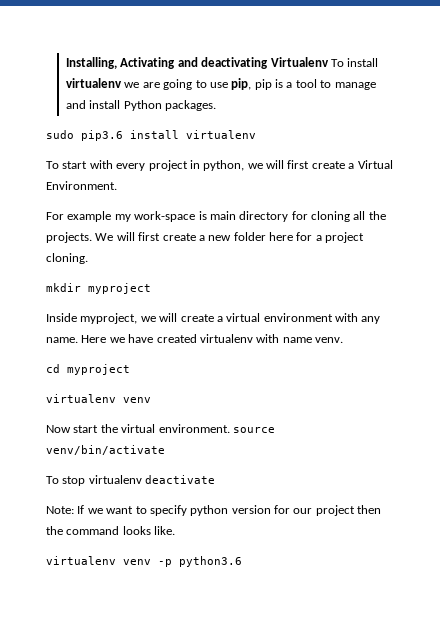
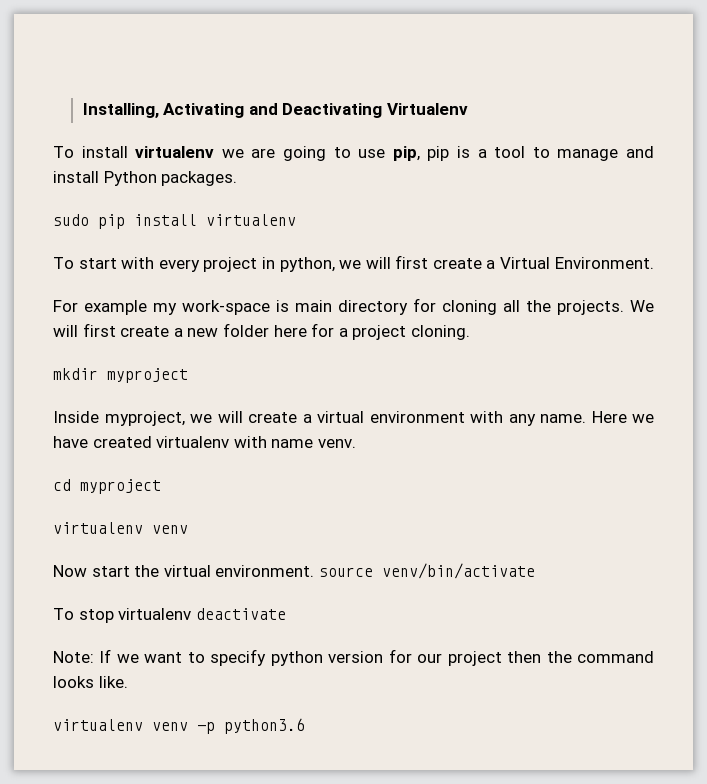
[201,57,269,69] deactivating -> [282,103,383,118] Deactivating
(329, 62) none -> (469, 109) //
[81,130,123,141] pip3.6 -> [98,214,125,229] pip

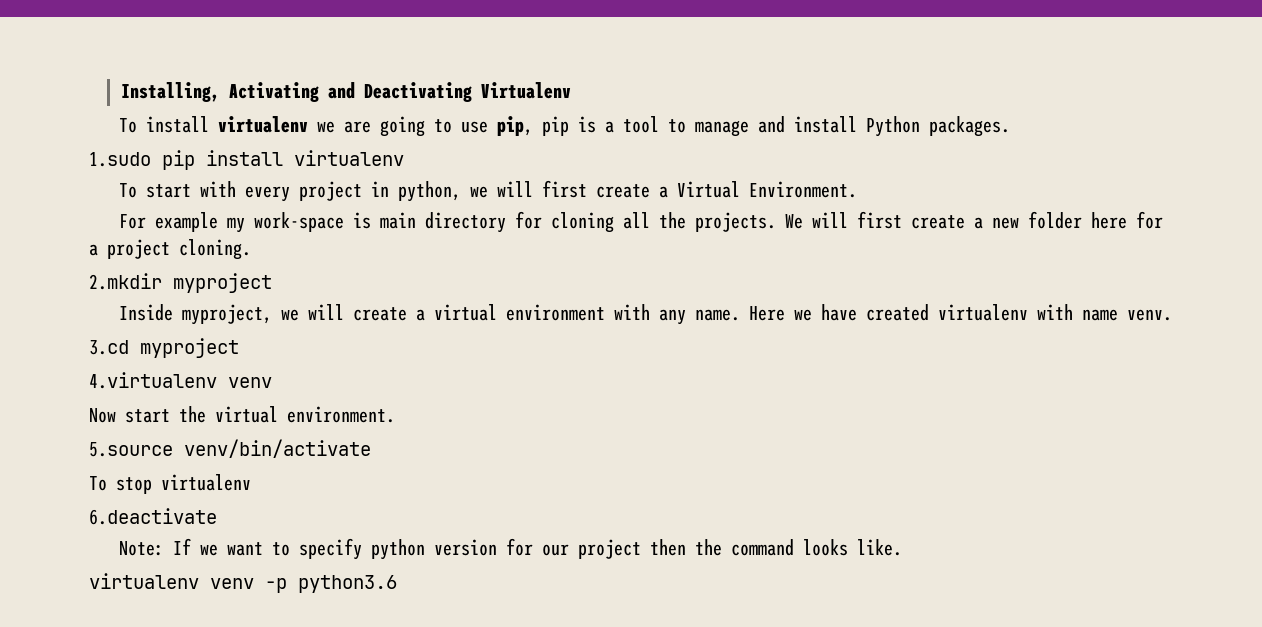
[53,214,89,226] sudo -> [89,152,151,167] 1.sudo
[53,368,98,380] mkdir -> [89,273,162,290] 2.mkdir
[53,479,161,494] [53,522,143,534] cd myproject // virtualenv -> [89,338,239,358] [89,372,217,389] 3.cd myproject // 4.virtualenv
[318,567,373,577] source -> [89,442,173,457] // 5.source
[195,608,286,620] deactivate -> [89,508,217,525] // 6.deactivate

